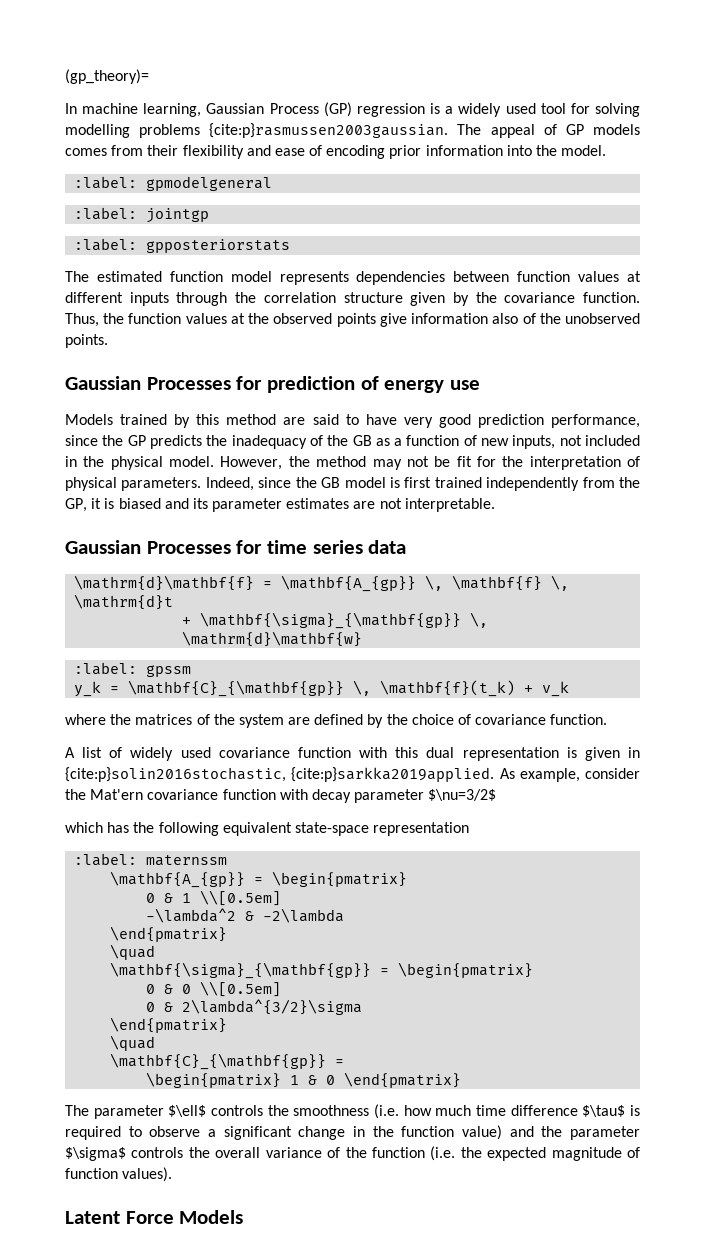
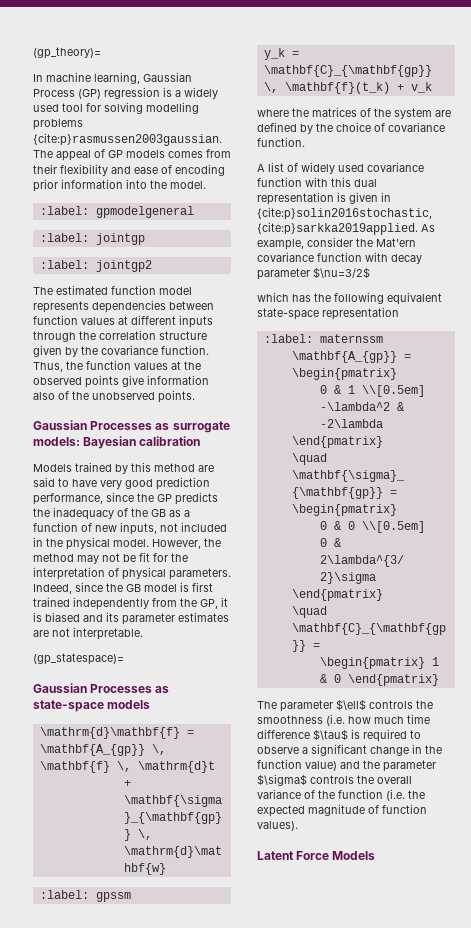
[146,239,291,253] gpposteriorstats -> [95,260,152,272] jointgp2
[236,376,481,393] for prediction of energy use -> [155,421,230,433] [33,436,201,449] as surrogate models: Bayesian calibration
[65,540,407,554] // Gaussian Processes for time series data -> [33,653,124,665] [33,683,170,693] [33,700,151,712] // (gp_statespace)= // Gaussian Processes as state-space models

